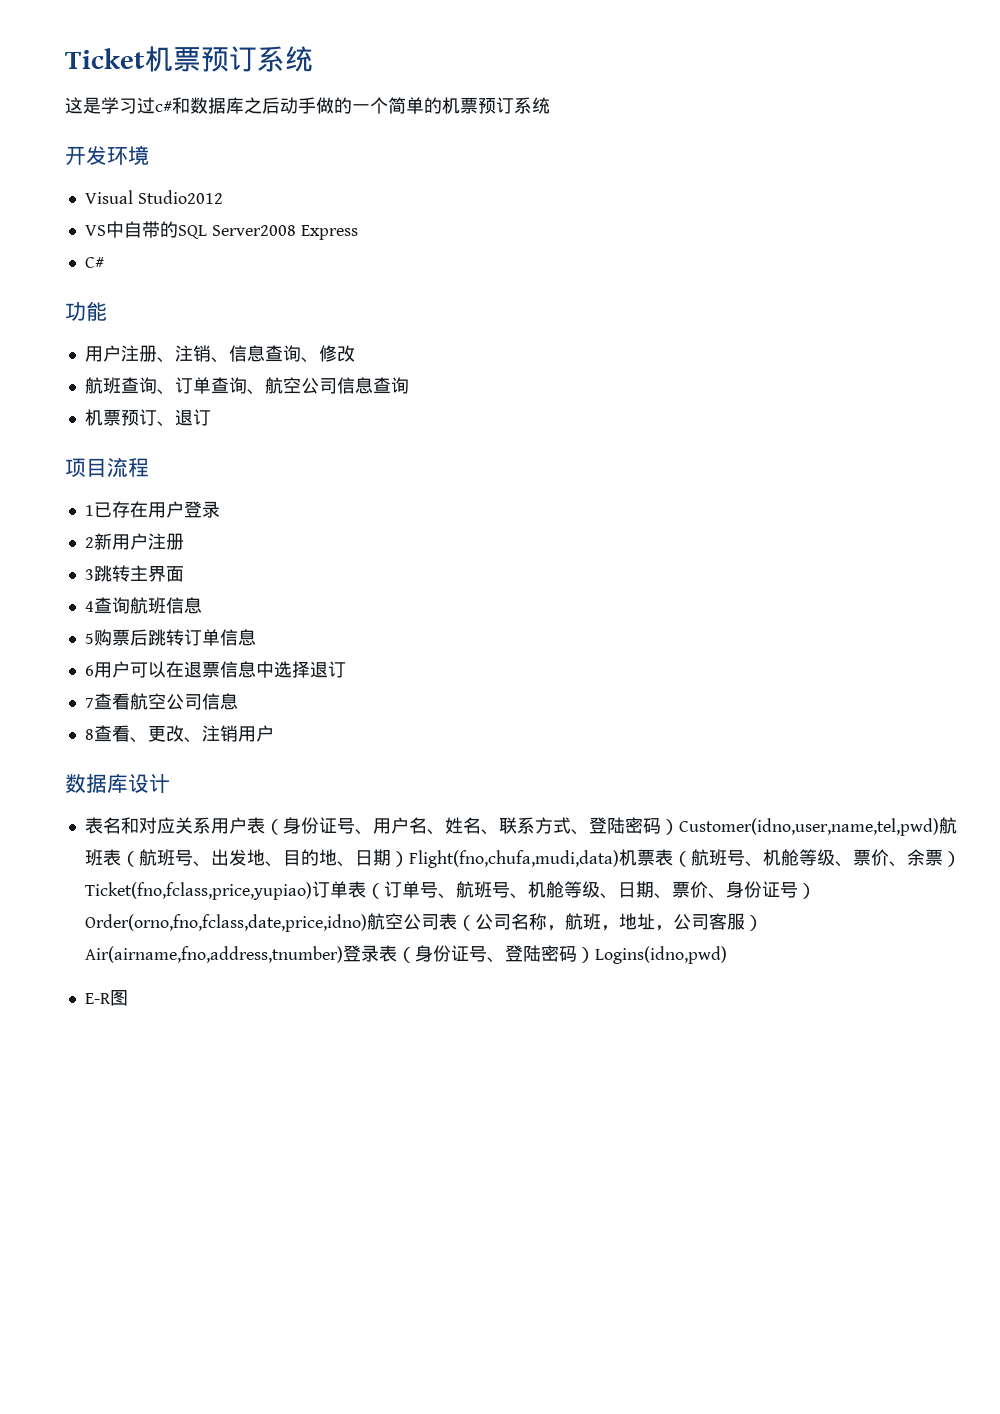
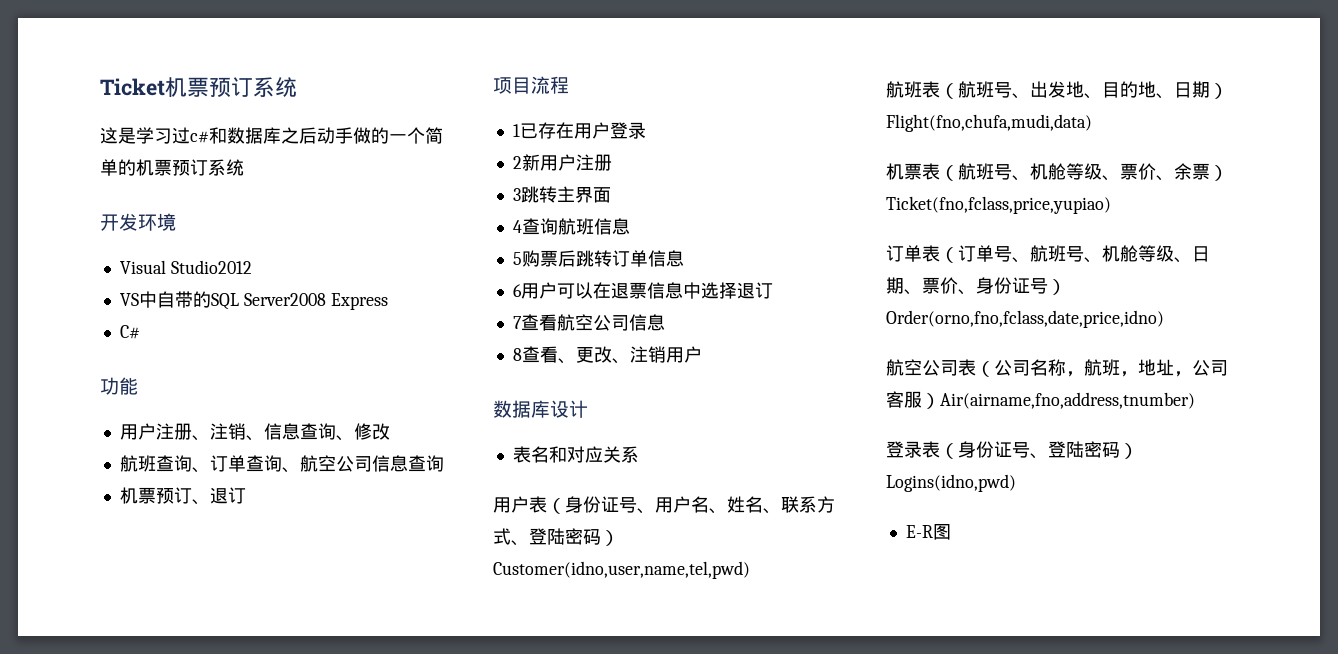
(211, 825) none -> (639, 454) //
(939, 827) none -> (750, 570) //
(619, 859) none -> (1092, 123) //
(312, 891) none -> (1111, 205) //
(367, 923) none -> (1164, 319) //
(343, 954) none -> (1195, 400) //

